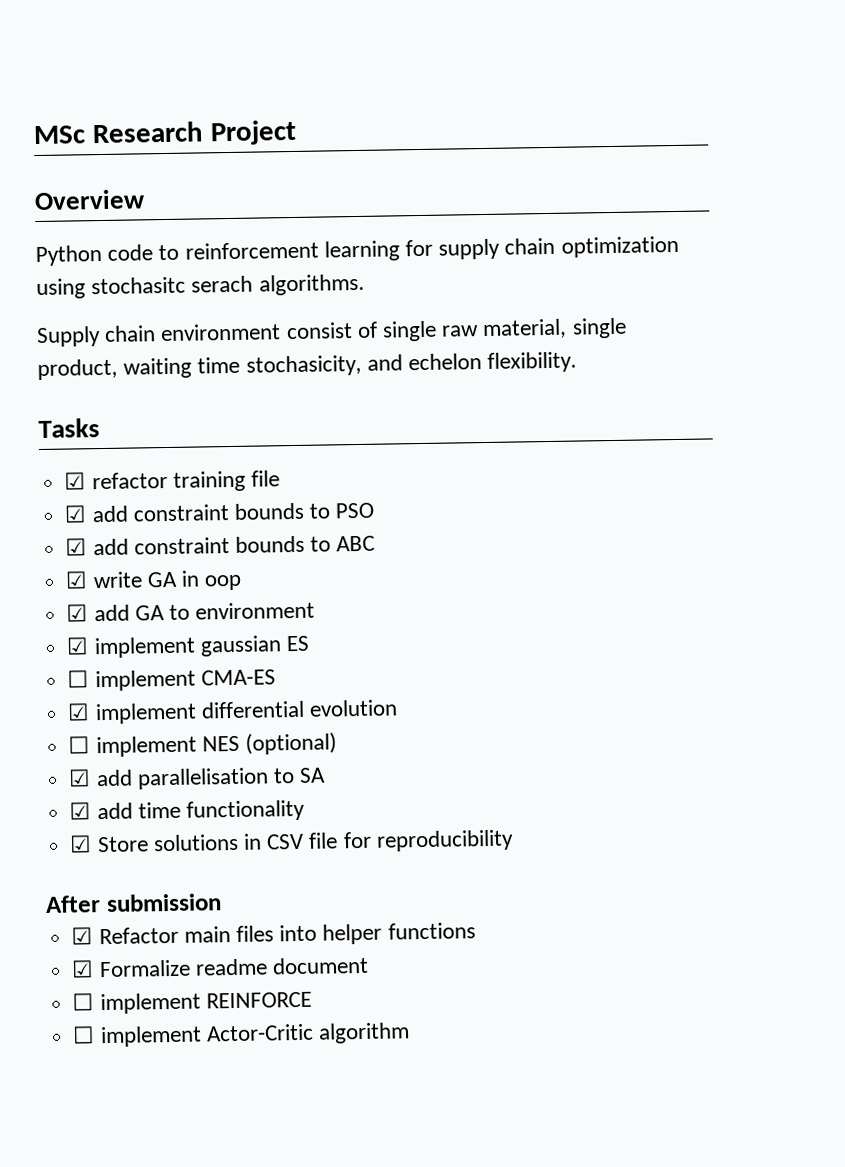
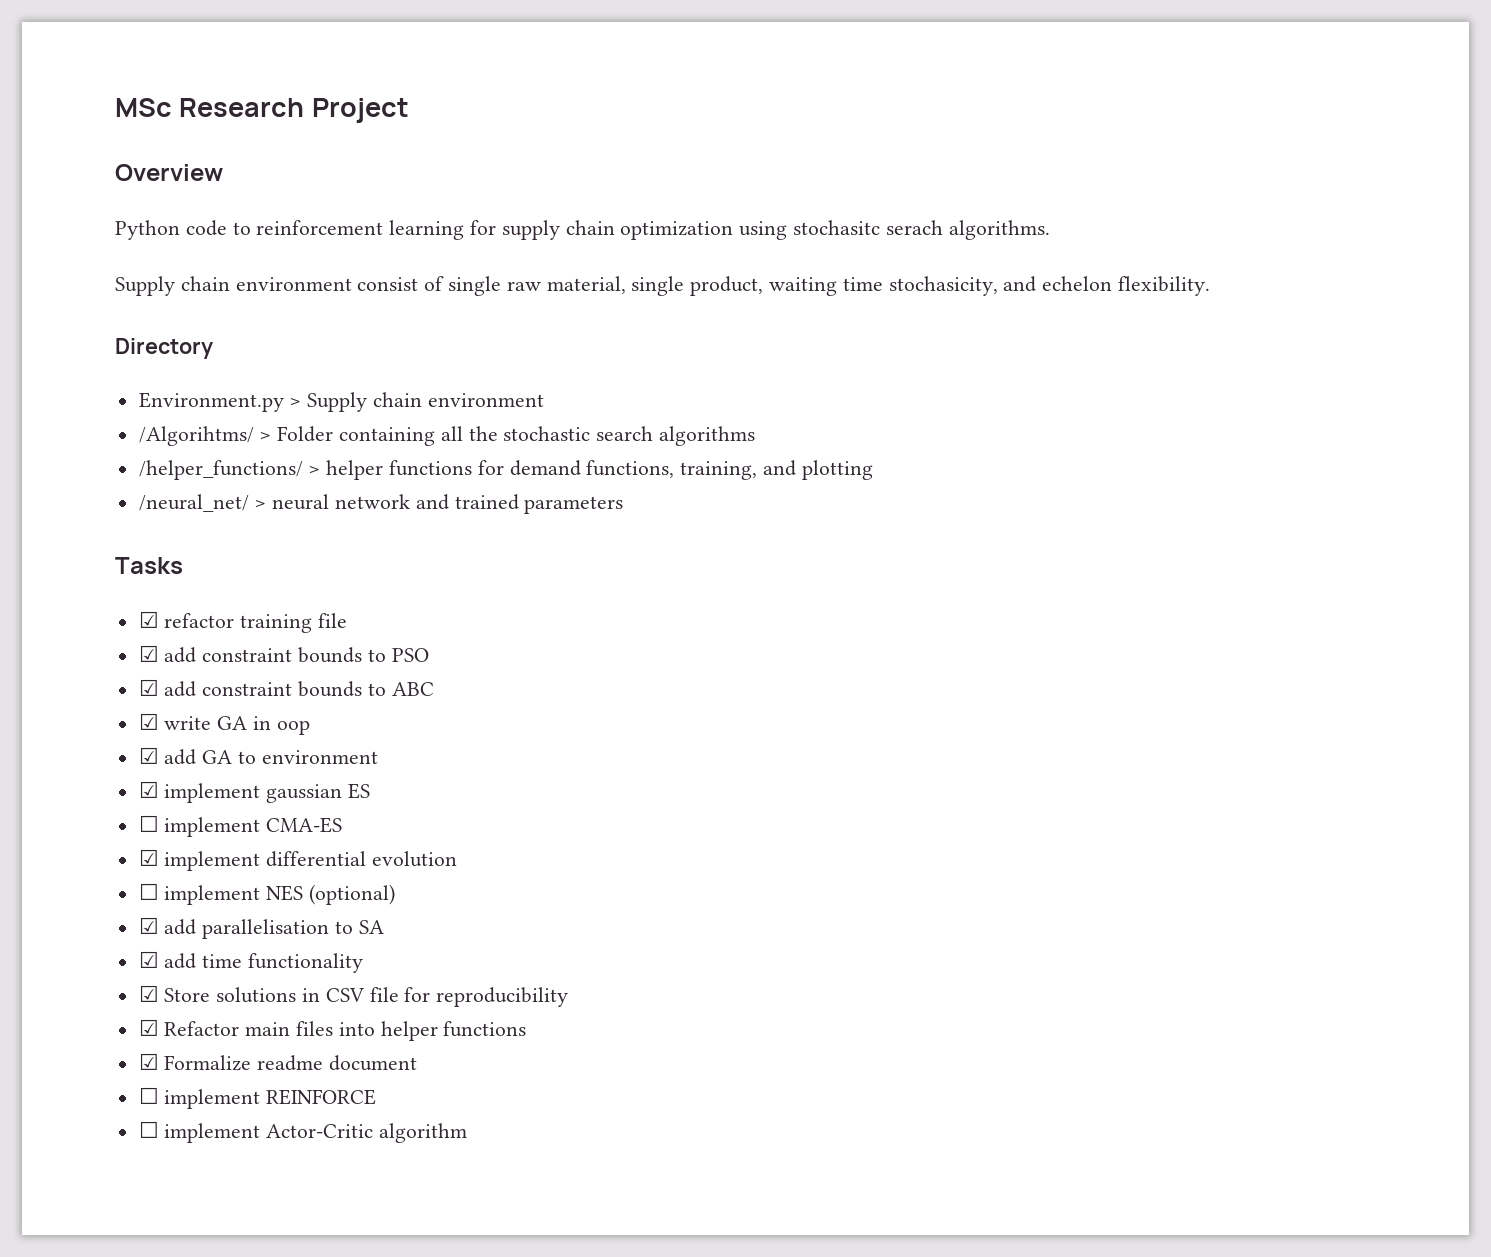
(578, 362) none -> [115,338,213,359] [138,392,544,412] [138,426,756,446] [138,460,873,480] [138,494,624,514] // Directory // Environment.py > Supply chain environment // /Algorihtms/ > Folder containing all the stochastic search algorithms // /helper_functions/ > helper functions for demand functions, training, and plotting // /neural_net/ > neural network and trained parameters
[45,893,222,913] // After submission -> (569, 997) none

